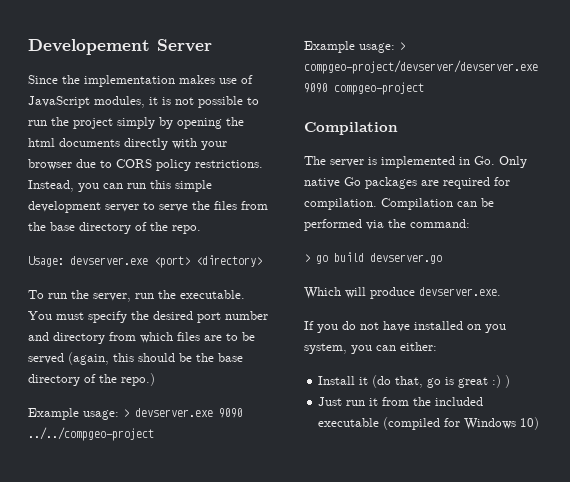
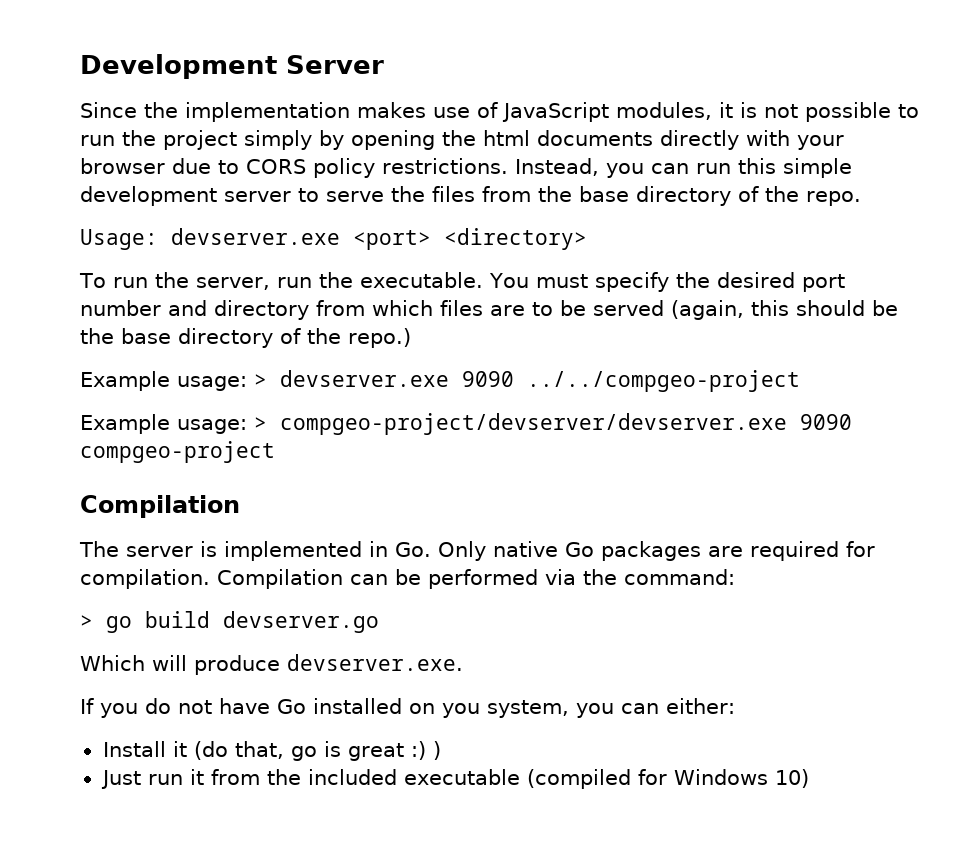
[28,39,150,55] Developement -> [80,54,277,79] Development
(410, 326) none -> [277,699,306,714] Go

